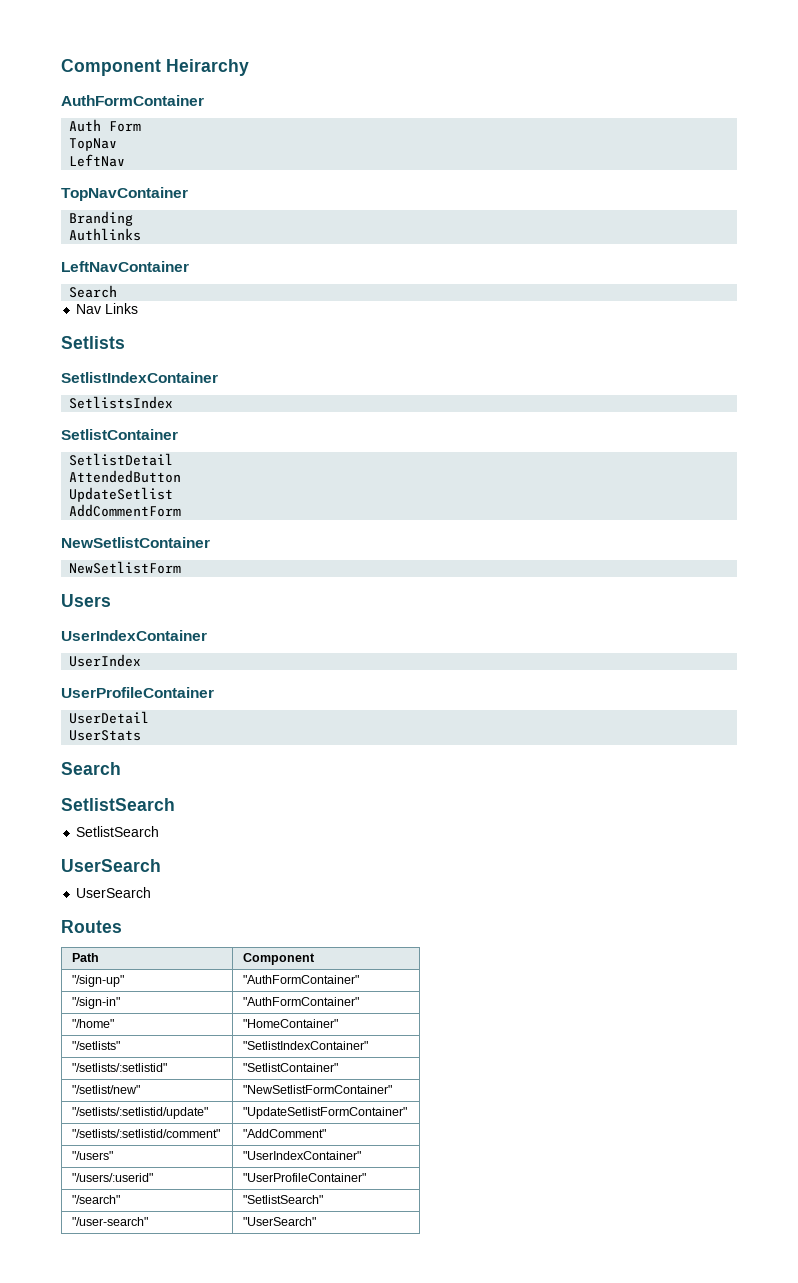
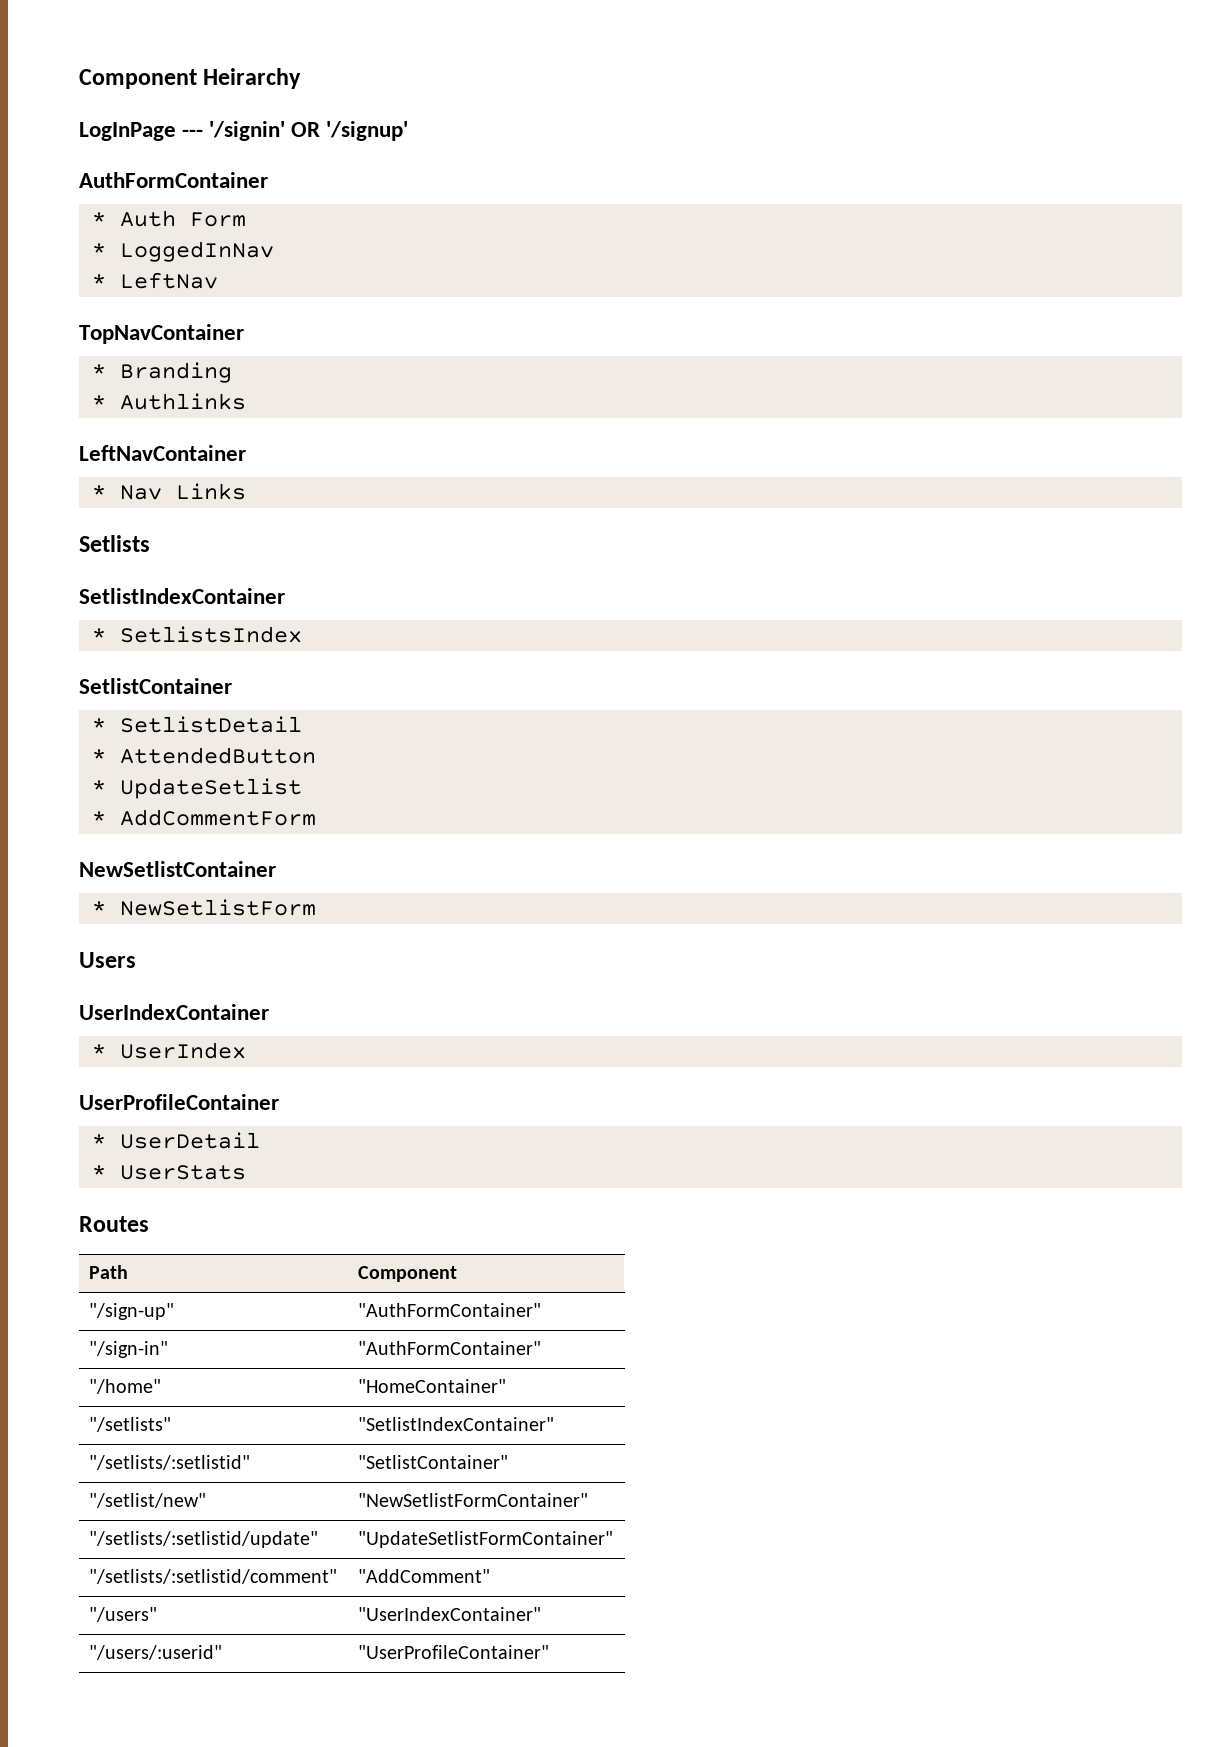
(249, 67) none -> [79,121,409,141] // LogInPage --- '/signin' OR '/signup'
(204, 100) none -> [91,212,106,226] *
[69,138,118,151] TopNav // -> [91,241,274,262] [91,274,106,288] * LoggedInNav // *
(188, 194) none -> [91,364,106,378] *
(134, 218) none -> [91,395,106,409] *
[69,285,118,298] Search // -> [91,485,106,499] *
(218, 377) none -> [91,628,106,642] *
(178, 434) none -> [91,718,106,732] *
(174, 459) none -> [91,749,106,763] *
(182, 476) none -> [91,780,106,794] *
(174, 494) none -> [91,811,106,825] *
(210, 542) none -> [91,901,106,915] *
(207, 635) none -> [91,1044,106,1058] *
(214, 692) none -> [91,1134,106,1148] *
(150, 717) none -> [91,1165,106,1179] *
[61,762,121,775] [61,798,175,811] [76,826,160,837] [61,859,161,872] [76,887,152,898] // Search // SetlistSearch // SetlistSearch // UserSearch // UserSearch -> (246, 1172) none
[72,1195,121,1204] [243,1195,324,1204] [72,1217,149,1226] [243,1217,317,1226] // "/search" | "SetlistSearch" // "/user-search" | "UserSearch" -> (550, 1652) none

